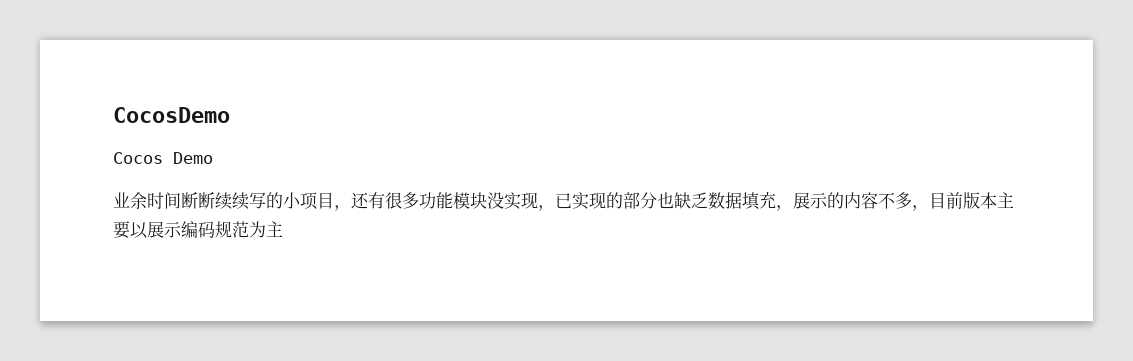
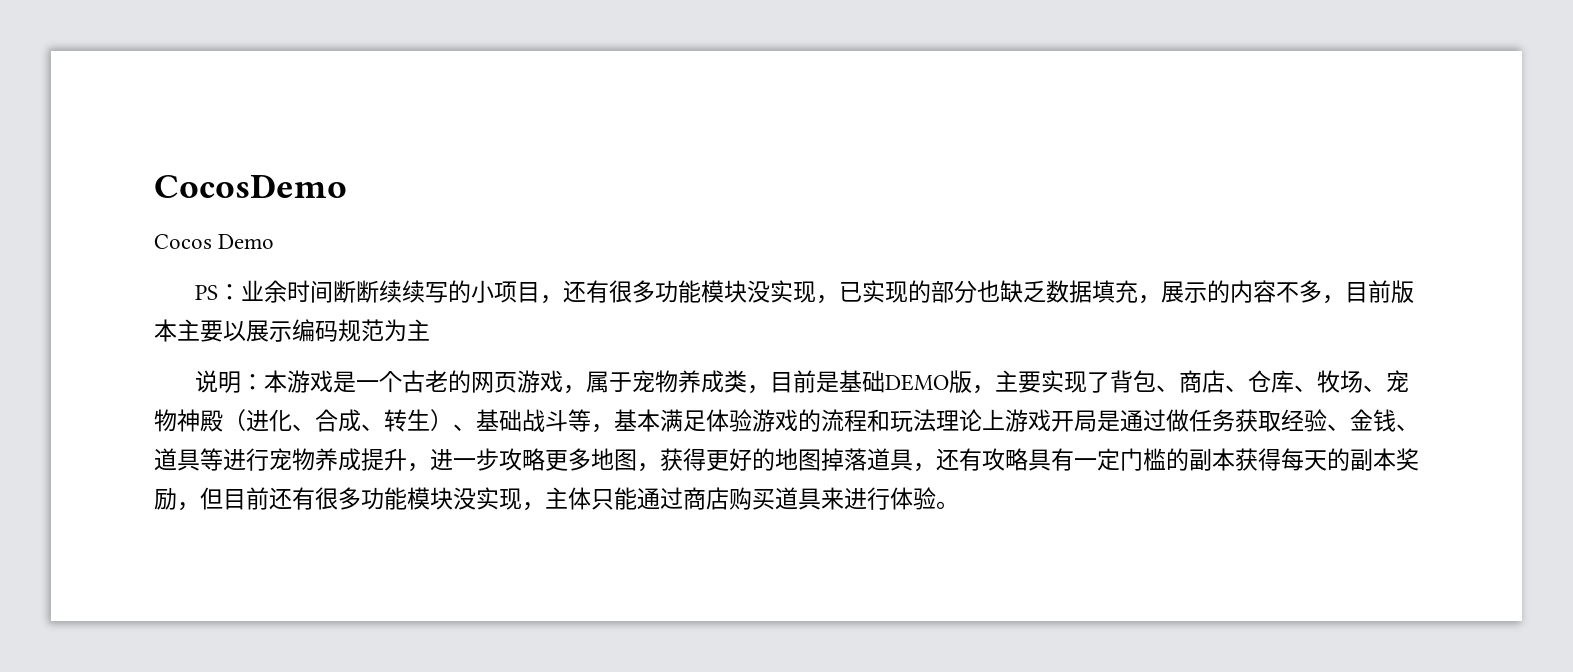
(213, 158) none -> [195,284,242,300] PS：
(283, 229) none -> [195,370,1410,394] [154,409,1419,433] [154,448,1419,472] [154,487,959,511] // 说明：本游戏是一个古老的网页游戏，属于宠物养成类，目前是基础DEMO版，主要实现了背包、商店、仓库、牧场、宠物神殿（进化、合成、转生）、基础战斗等，基本满足体验游戏的流程和玩法理论上游戏开局是通过做任务获取经验、金钱、道具等进行宠物养成提升，进一步攻略更多地图，获得更好的地图掉落道具，还有攻略具有一定门槛的副本获得每天的副本奖励，但目前还有很多功能模块没实现，主体只能通过商店购买道具来进行体验。

